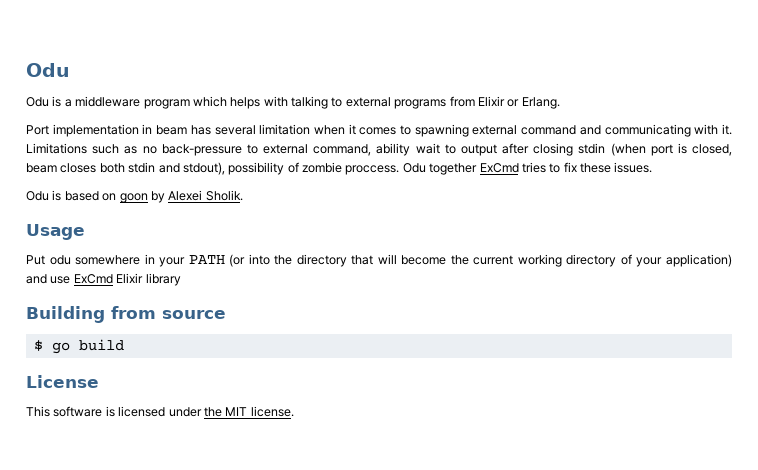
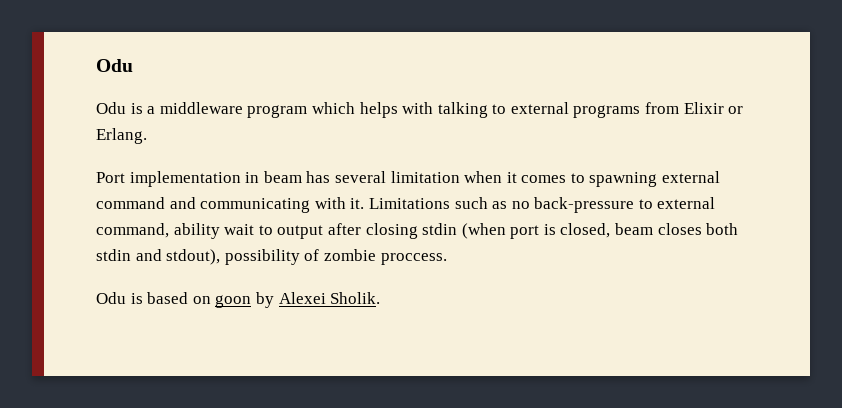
[402,162,653,175] Odu together ExCmd tries to fix these issues. -> (447, 259) none
[26,224,85,240] [26,254,732,267] [26,273,181,286] [26,306,226,323] [33,339,124,354] [26,375,99,388] [26,406,294,417] // Usage // Put odu somewhere in your PATH (or into the directory that will become the current working directory of your application) and use ExCmd Elixir library // Building from source // $ go build // License // This software is licensed under the MIT license. -> (381, 298) none

